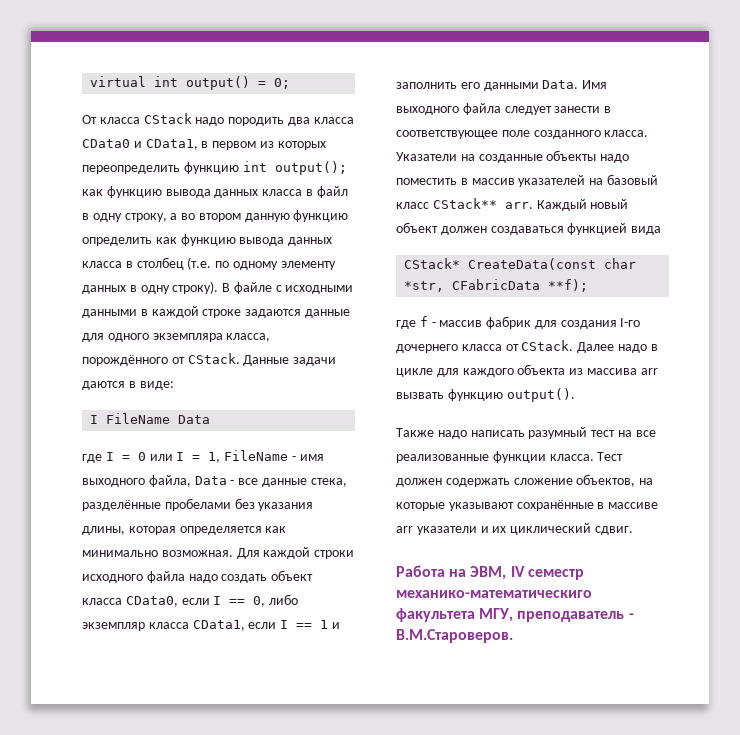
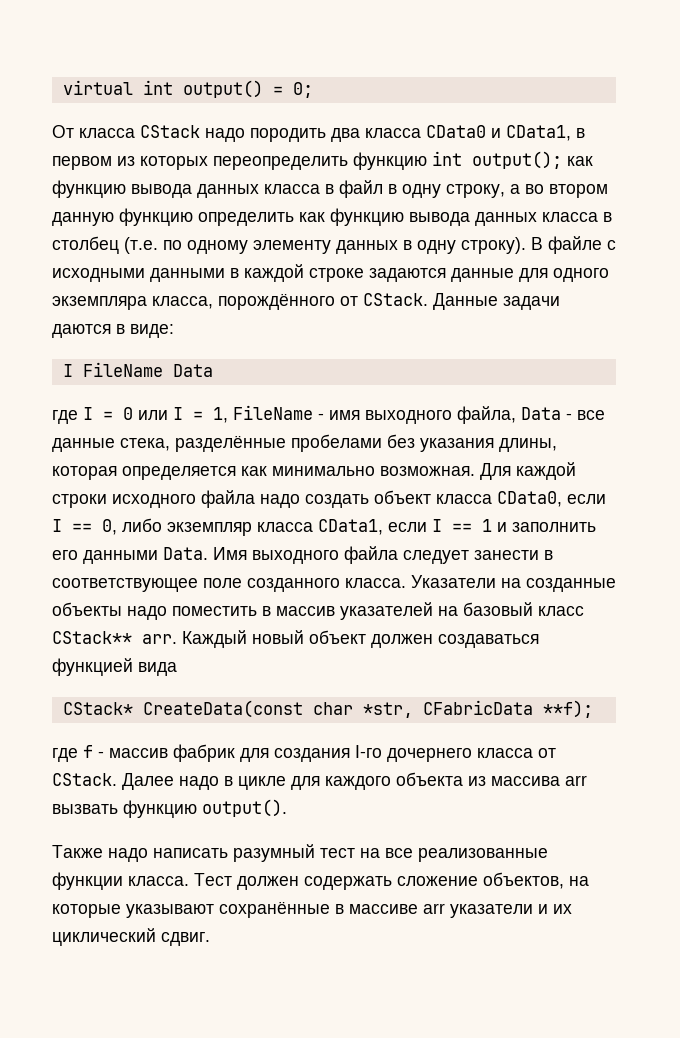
[396,565,584,580] [396,590,592,598] [396,608,634,622] [396,629,513,643] // Работа на ЭВМ, IV семестр механико-математическиго факультета МГУ, преподаватель - В.М.Староверов. -> (210, 939) none

